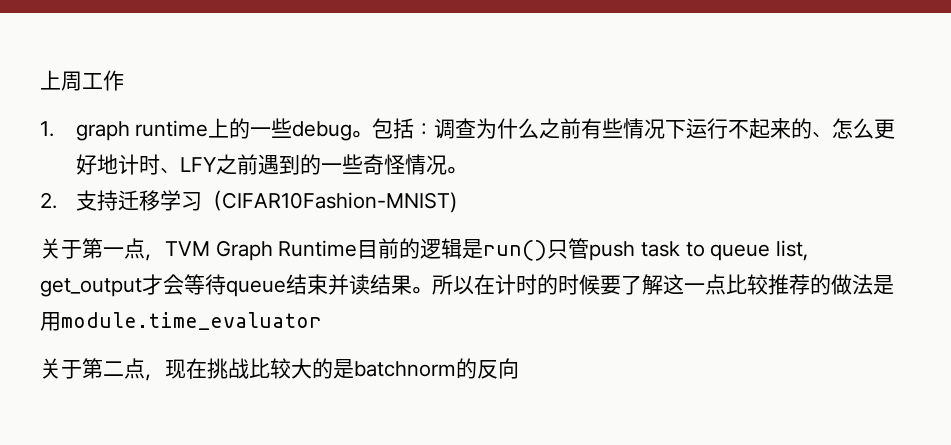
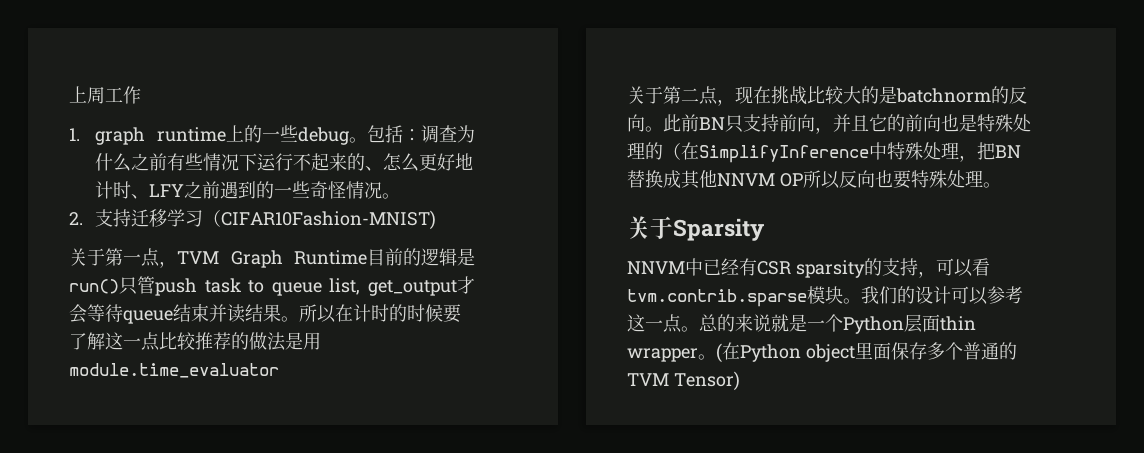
(519, 368) none -> [645,114,1031,134] [627,142,1021,163] [627,170,1001,189] [627,216,764,241] [627,258,990,278] [627,286,1023,307] [627,314,976,334] [627,342,1017,363] [627,371,740,391] 。此前BN只支持前向，并且它的前向也是特殊处理的（在SimplifyInference中特殊处理，把BN替换成其他NNVM OP所以反向也要特殊处理。 // 关于Sparsity // NNVM中已经有CSR sparsity的支持，可以看tvm.contrib.sparse模块。我们的设计可以参考这一点。总的来说就是一个Python层面thin wrapper。(在Python object里面保存多个普通的TVM Tensor)

